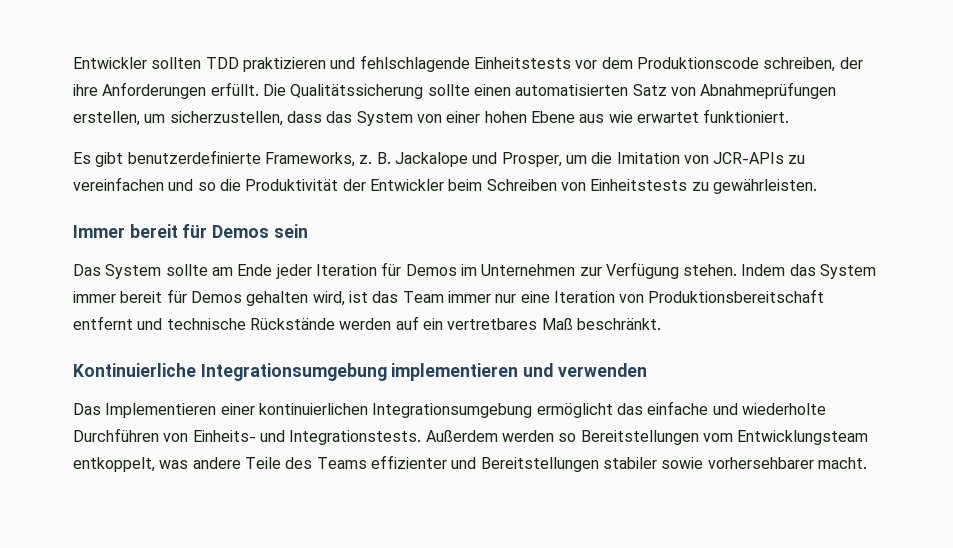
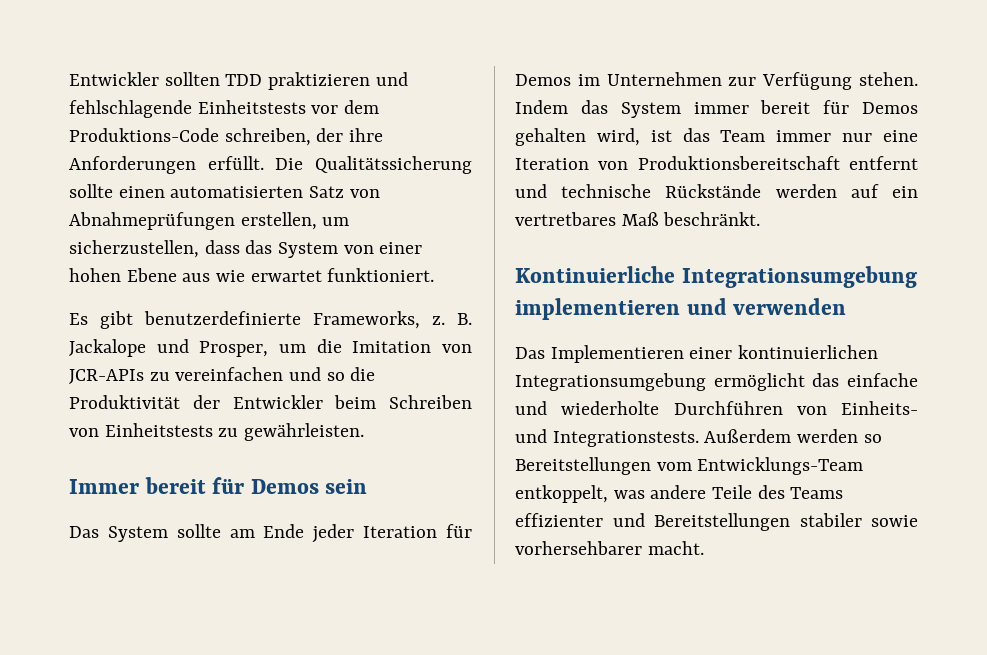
[636,57,759,69] Produktionscode -> [69,128,219,142] Produktions-Code
[737,430,869,445] Entwicklungsteam -> [697,457,864,475] Entwicklungs-Team

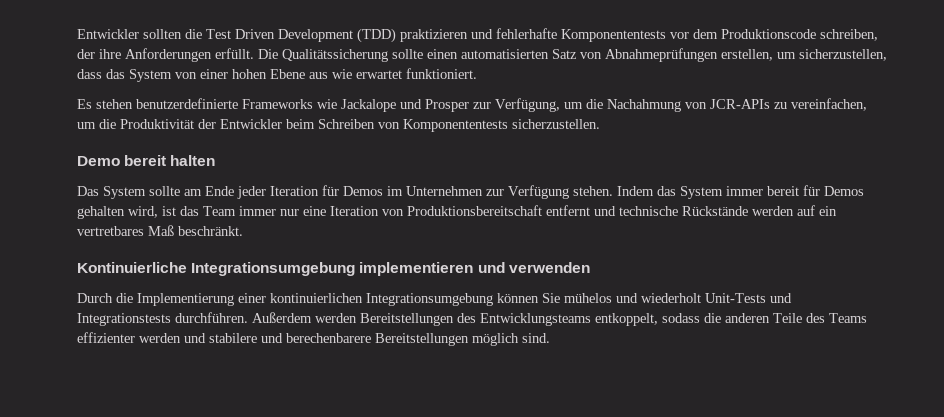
[225,72,408,90] [69,100,306,118] TDD praktizieren und fehlschlagende Einheitstests -> [185,28,666,43] die Test Driven Development (TDD) praktizieren und fehlerhafte Komponententests
[69,128,219,142] Produktions-Code -> [721,29,816,39] Produktionscode
[100,311,472,329] [69,339,432,357] gibt benutzerdefinierte Frameworks, z. B. Jackalope und Prosper, um die Imitation -> [96,98,681,112] stehen benutzerdefinierte Frameworks wie Jackalope und Prosper zur Verfügung, um die Nachahmung
[175,367,345,381] vereinfachen und so -> [791,98,867,111] [77,122,96,129] vereinfachen, um
[104,423,365,441] [69,477,368,494] Einheitstests zu gewährleisten. // Immer bereit für Demos sein -> [403,119,600,132] [77,155,216,166] Komponententests sicherzustellen. // Demo bereit halten
[515,345,879,363] [515,373,918,391] [515,401,918,415] [515,429,882,447] [515,457,864,475] [515,485,844,503] [515,513,918,531] [515,541,704,555] Das Implementieren einer kontinuierlichen Integrationsumgebung ermöglicht das einfache und wiederholte Durchführen von Einheits- und Integrationstests. Außerdem werden so Bereitstellungen vom Entwicklungs-Team entkoppelt, was andere Teile des Teams effizienter und Bereitstellungen stabiler sowie vorhersehbarer macht. -> [77,293,792,306] [77,312,867,326] [77,332,550,346] Durch die Implementierung einer kontinuierlichen Integrationsumgebung können Sie mühelos und wiederholt Unit-Tests und Integrationstests durchführen. Außerdem werden Bereitstellungen des Entwicklungsteams entkoppelt, sodass die anderen Teile des Teams effizienter werden und stabilere und berechenbarere Bereitstellungen möglich sind.

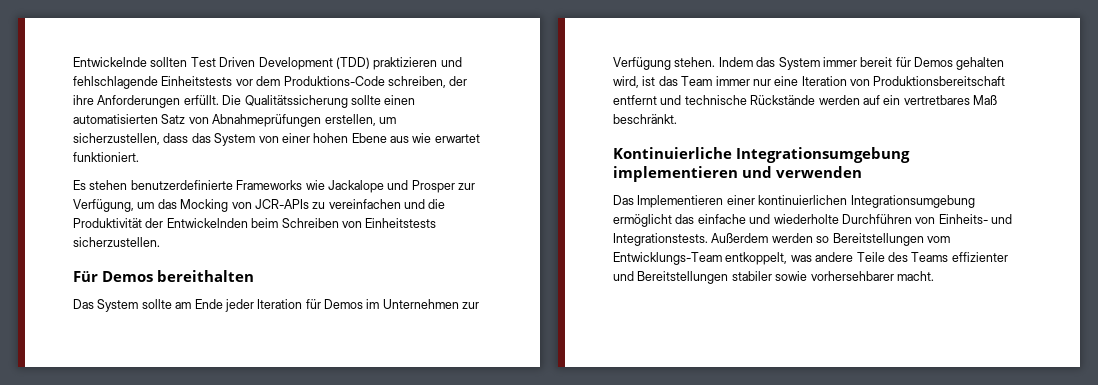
[77,29,202,39] Entwickler sollten die -> [73,57,188,67] Entwickelnde sollten
[496,28,666,42] fehlerhafte Komponententests -> [73,76,233,89] fehlschlagende Einheitstests
[721,29,816,39] Produktionscode -> [283,76,385,86] Produktions-Code
[586,99,681,112] die Nachahmung -> [157,199,229,212] das Mocking
[791,98,867,111] [77,122,96,129] vereinfachen, um -> [328,199,425,209] vereinfachen und
[220,119,282,129] Entwickler -> [166,218,248,228] Entwickelnden
[403,119,508,132] Komponententests -> [365,218,437,228] Einheitstests
[77,155,216,166] Demo bereit halten -> [73,270,254,282] Für Demos bereithalten
[77,293,792,306] [77,312,867,326] [77,332,550,346] Durch die Implementierung einer kontinuierlichen Integrationsumgebung können Sie mühelos und wiederholt Unit-Tests und Integrationstests durchführen. Außerdem werden Bereitstellungen des Entwicklungsteams entkoppelt, sodass die anderen Teile des Teams effizienter werden und stabilere und berechenbarere Bereitstellungen möglich sind. -> [613,195,975,208] [613,214,1012,227] [613,233,950,246] [613,252,1008,265] [613,271,934,284] Das Implementieren einer kontinuierlichen Integrationsumgebung ermöglicht das einfache und wiederholte Durchführen von Einheits- und Integrationstests. Außerdem werden so Bereitstellungen vom Entwicklungs-Team entkoppelt, was andere Teile des Teams effizienter und Bereitstellungen stabiler sowie vorhersehbarer macht.

